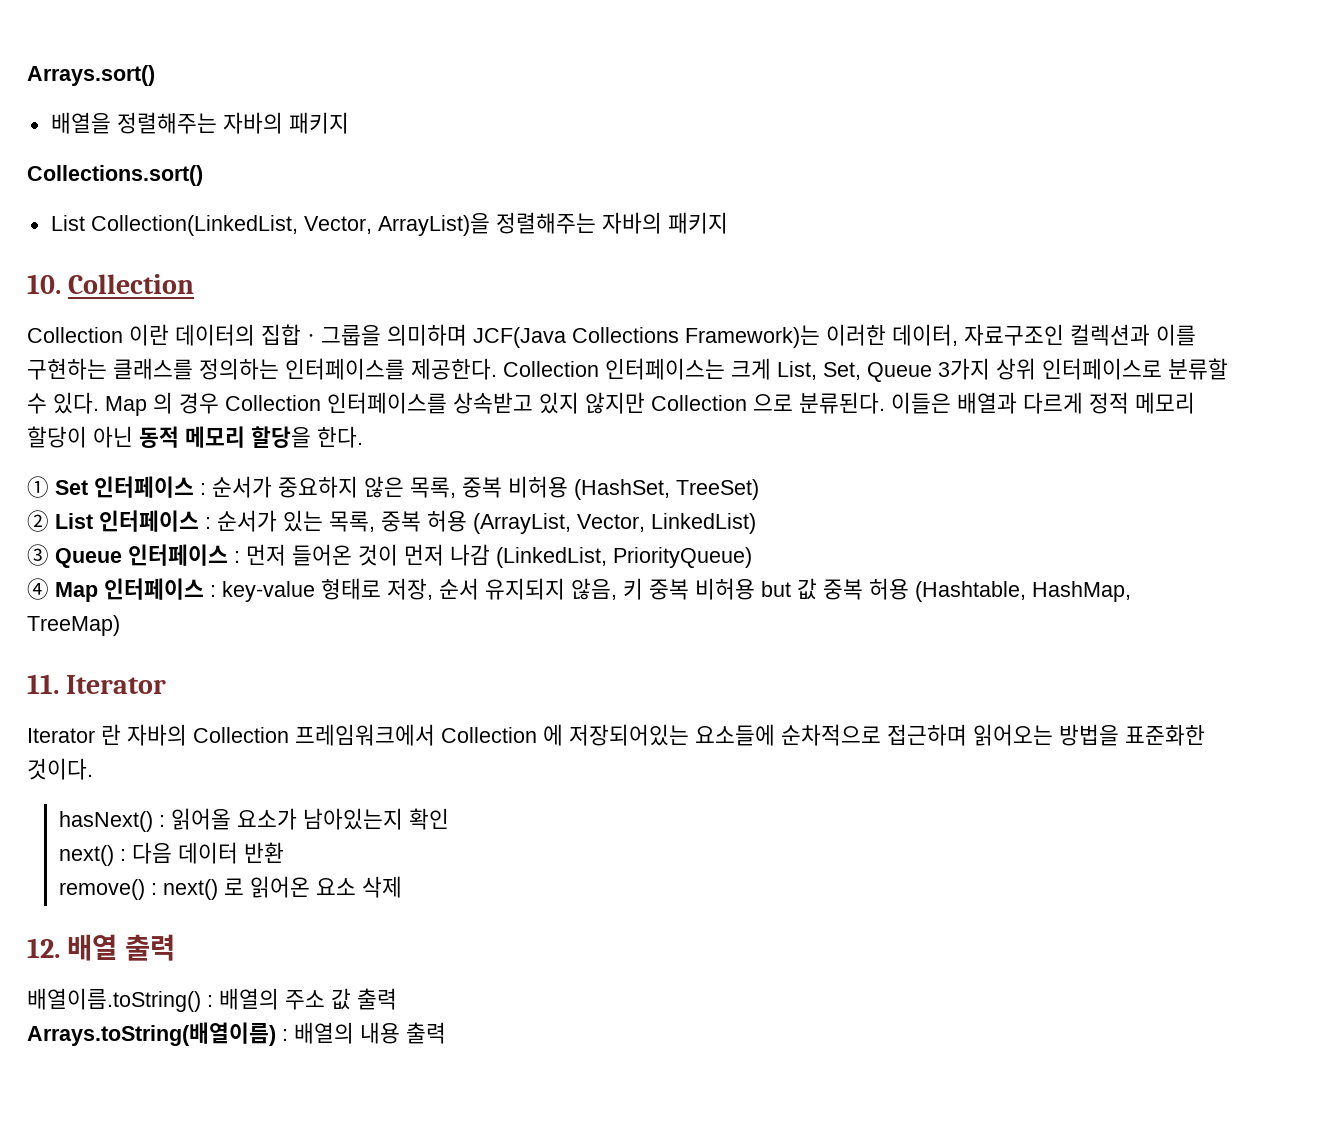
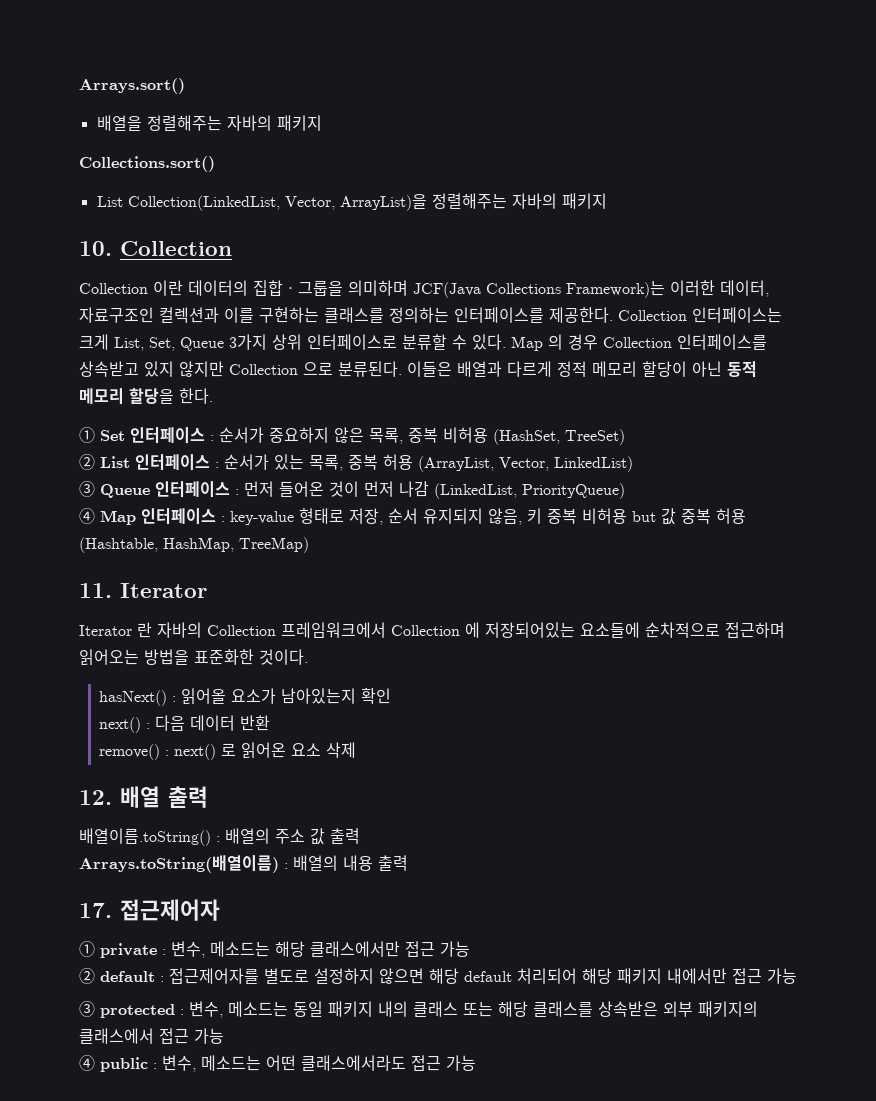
(446, 1033) none -> [79,899,220,921] [79,941,470,958] [79,968,797,984] [79,1001,758,1018] [79,1028,224,1044] [79,1055,476,1072] // 17. 접근제어자 // ① private : 변수, 메소드는 해당 클래스에서만 접근 가능 // ② default : 접근제어자를 별도로 설정하지 않으면 해당 default 처리되어 해당 패키지 내에서만 접근 가능 // ③ protected : 변수, 메소드는 동일 패키지 내의 클래스 또는 해당 클래스를 상속받은 외부 패키지의 클래스에서 접근 가능 // ④ public : 변수, 메소드는 어떤 클래스에서라도 접근 가능

